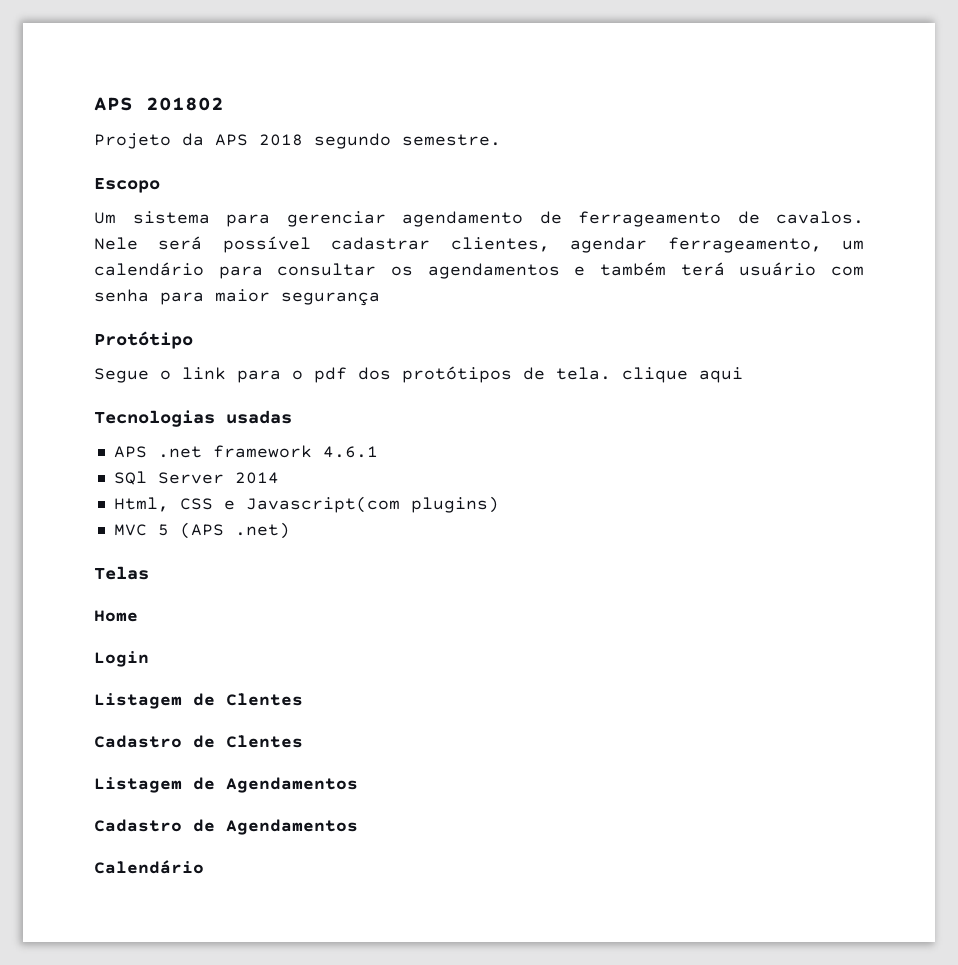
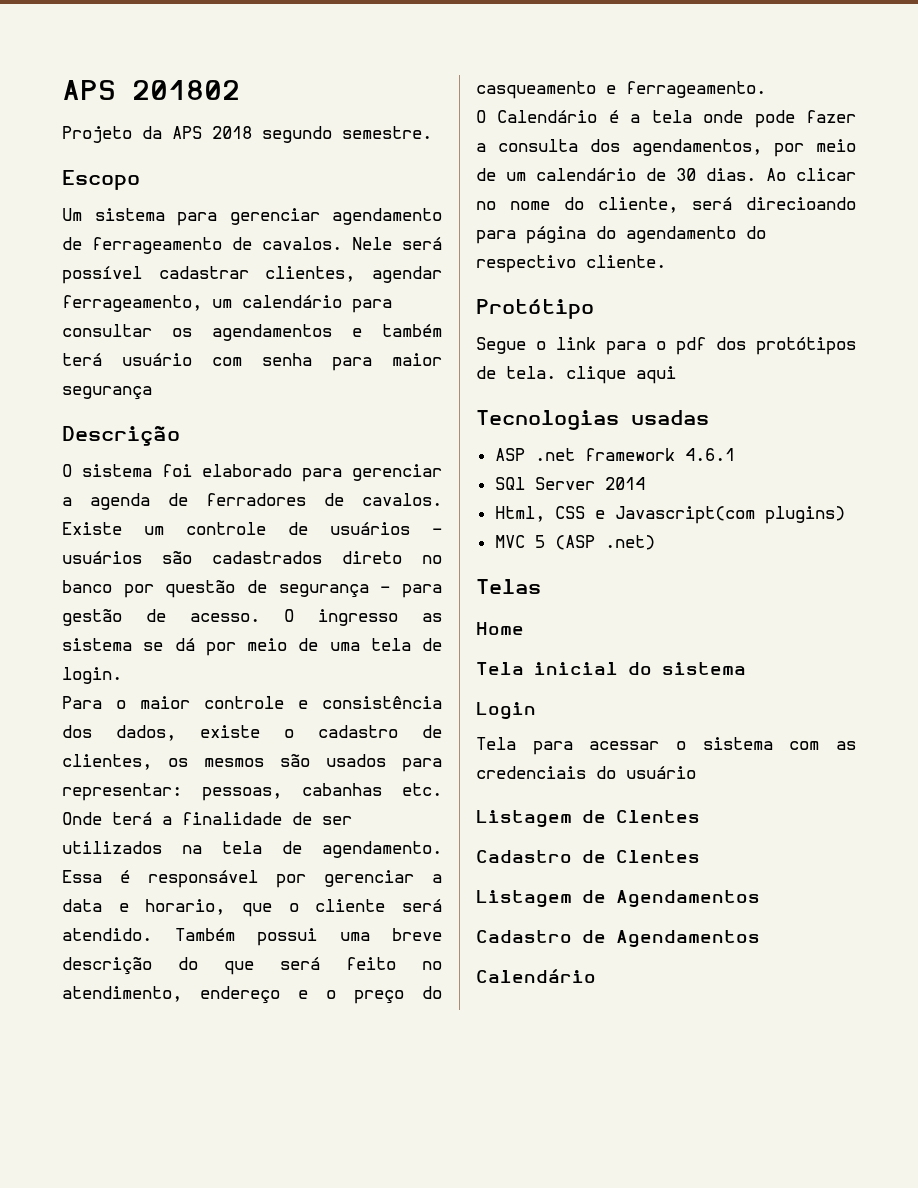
(380, 299) none -> [62,426,180,446] [62,464,442,482] [62,493,442,510] [62,522,442,535] [62,551,442,564] [62,580,442,598] [62,609,442,626] [62,638,442,656] [62,667,122,684] [62,696,442,709] [62,725,442,741] [62,754,442,772] [62,783,442,801] [62,812,352,825] [62,841,442,858] [62,870,442,888] [62,899,442,917] [62,928,442,946] [62,957,442,975] [62,986,442,1004] [476,81,766,99] [476,110,856,128] [476,139,856,157] [476,168,856,181] [476,197,856,213] [476,226,766,244] [476,255,666,273] // Descrição // O sistema foi elaborado para gerenciar a agenda de ferradores de cavalos. Existe um controle de usuários - usuários são cadastrados direto no banco por questão de segurança - para gestão de acesso. O ingresso as sistema se dá por meio de uma tela de login. // Para o maior controle e consistência dos dados, existe o cadastro de clientes, os mesmos são usados para representar: pessoas, cabanhas etc. Onde terá a finalidade de ser utilizados na tela de agendamento. Essa é responsável por gerenciar a data e horario, que o cliente será atendido. Também possui uma breve descrição do que será feito no atendimento, endereço e o preço do casqueamento e ferrageamento. // O Calendário é a tela onde pode fazer a consulta dos agendamentos, por meio de um calendário de 30 dias. Ao clicar no nome do cliente, será direcioando para página do agendamento do respectivo cliente.
[113,446,147,458] APS -> [494,448,525,461] ASP
[179,522,224,539] (APS -> [554,535,595,550] (ASP
[94,651,149,667] Login -> [476,662,746,675] [476,702,536,720] [476,737,856,755] [476,766,696,779] Tela inicial do sistema // Login // Tela para acessar o sistema com as credenciais do usuário

